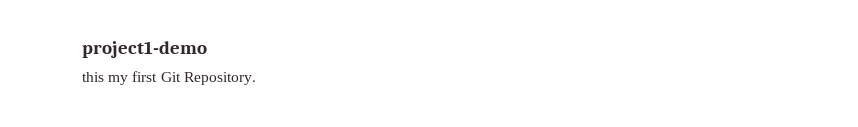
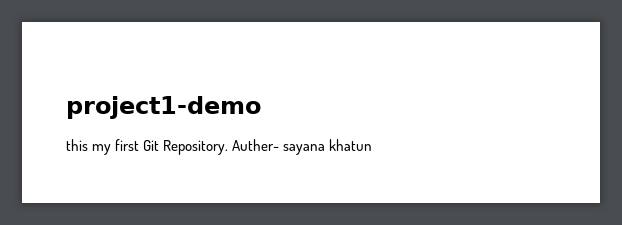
(256, 78) none -> [232,139,373,155] Auther- sayana khatun

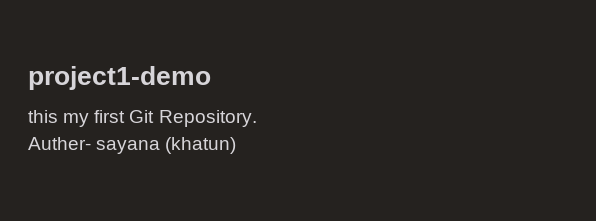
(229, 147) none -> (257, 118) //
[329,139,373,151] khatun -> [165,137,237,154] (khatun)

